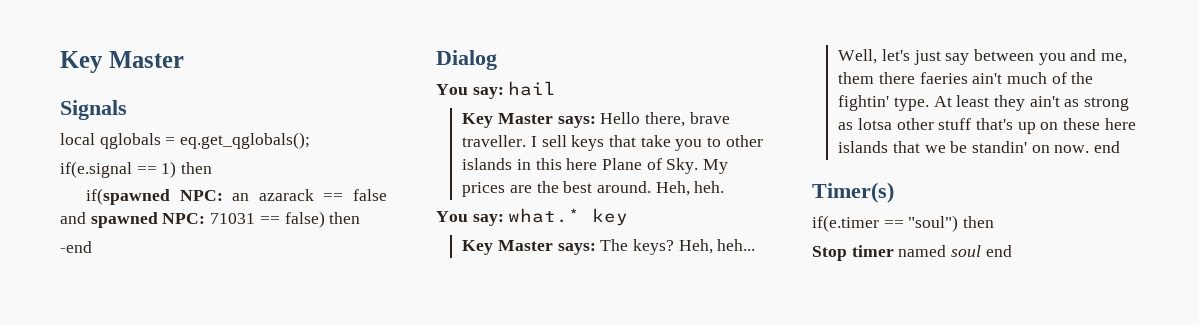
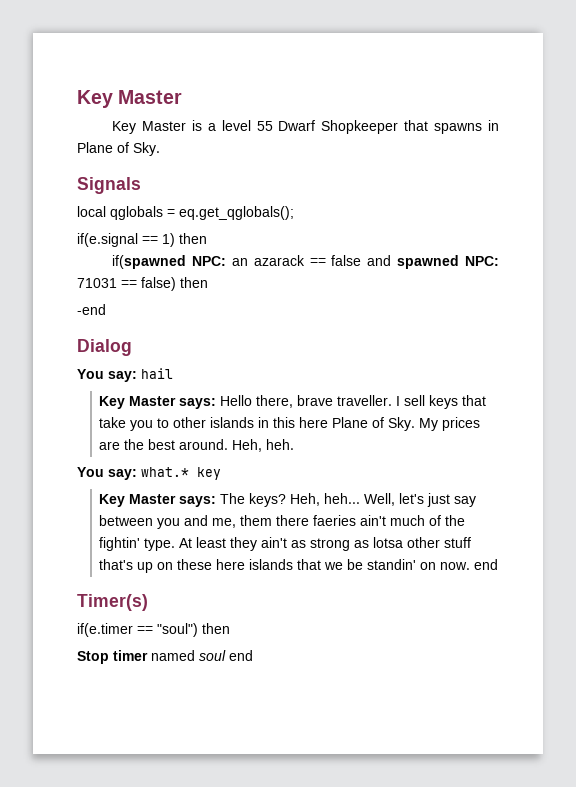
[60,51,184,73] Key Master -> [77,90,183,108] [112,120,499,134] [77,142,160,156] Key Master // Key Master is a level 55 Dwarf Shopkeeper that spawns in Plane of Sky.

